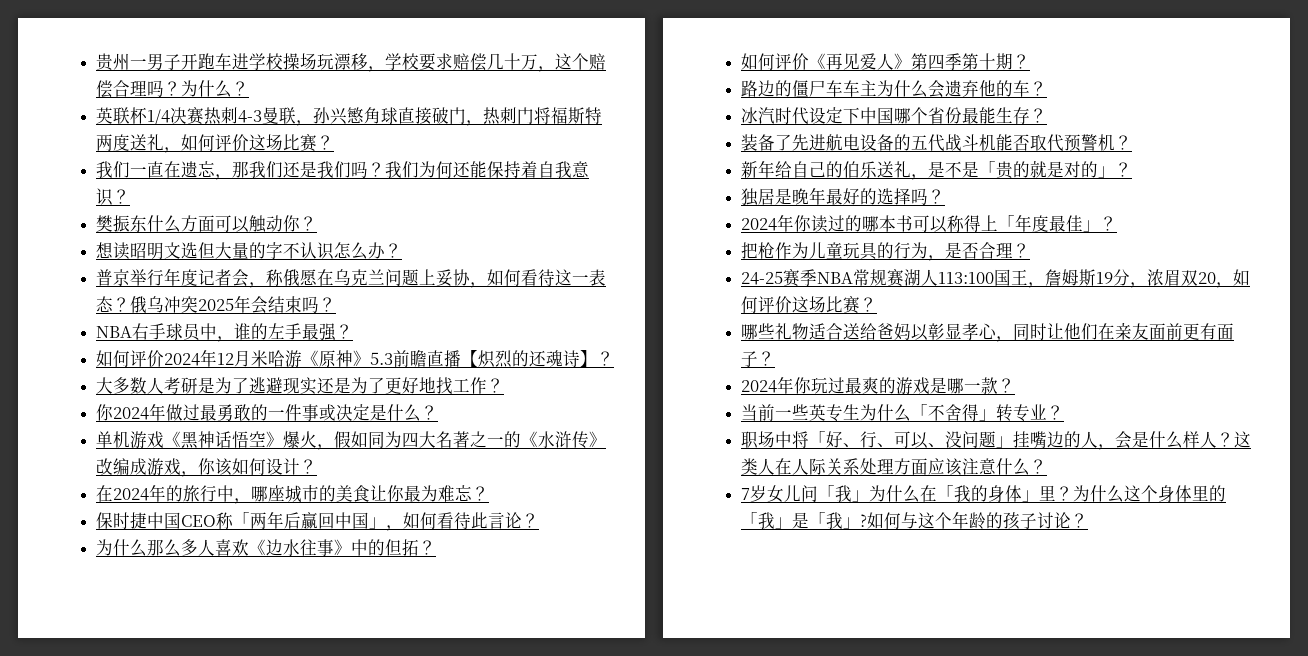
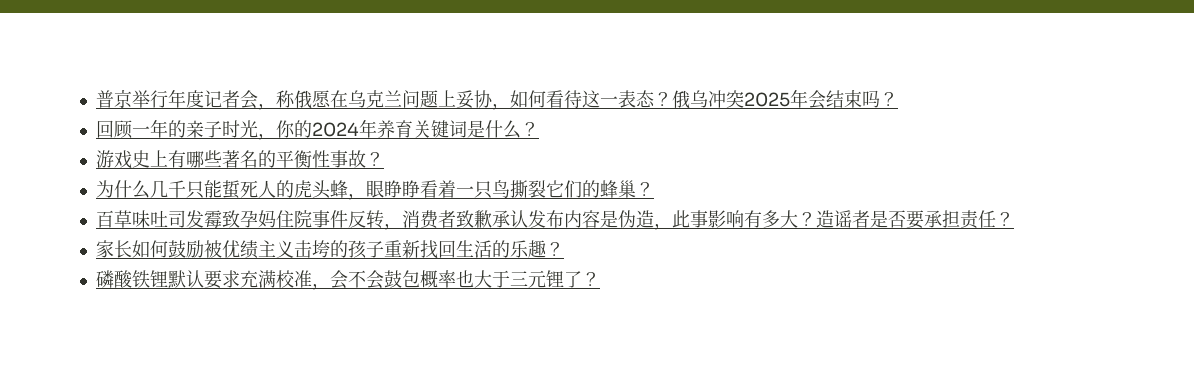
[96,53,607,72] [96,80,250,98] [96,107,603,126] [96,134,335,153] [96,161,590,180] [96,188,131,206] [96,215,318,233] [96,242,403,260] 贵州一男子开跑车进学校操场玩漂移，学校要求赔偿几十万，这个赔偿合理吗？为什么？ // 英联杯1/4决赛热刺4-3曼联，孙兴慜角球直接破门，热刺门将福斯特两度送礼，如何评价这场比赛？ // 我们一直在遗忘，那我们还是我们吗？我们为何还能保持着自我意识？ // 樊振东什么方面可以触动你？ // 想读昭明文选但大量的字不认识怎么办？ // -> (95, 99) none
[96,323,354,342] [96,349,615,368] [96,377,505,395] [96,403,439,422] [96,431,607,450] [96,458,318,477] [96,484,490,504] [96,511,540,531] [96,539,437,557] [741,53,1031,70] [741,80,1048,98] [741,107,1048,125] [741,134,1133,152] [741,160,1133,180] [741,187,946,206] [741,214,1118,233] [741,242,1031,261] [741,269,1251,288] [741,296,878,314] [741,323,1235,342] [741,351,776,367] [741,376,1016,395] [741,404,1065,422] [741,431,1252,450] [741,458,1048,476] [741,485,1227,503] [741,511,1072,530] NBA右手球员中，谁的左手最强？ // 如何评价2024年12月米哈游《原神》5.3前瞻直播【炽烈的还魂诗】？ // 大多数人考研是为了逃避现实还是为了更好地找工作？ // 你2024年做过最勇敢的一件事或决定是什么？ // 单机游戏《黑神话悟空》爆火，假如同为四大名著之一的《水浒传》改编成游戏，你该如何设计？ // 在2024年的旅行中，哪座城市的美食让你最为难忘？ // 保时捷中国CEO称「两年后赢回中国」，如何看待此言论？ // 为什么那么多人喜欢《边水往事》中的但拓？ // 如何评价《再见爱人》第四季第十期？ // 路边的僵尸车车主为什么会遗弃他的车？ // 冰汽时代设定下中国哪个省份最能生存？ // 装备了先进航电设备的五代战斗机能否取代预警机？ // 新年给自己的伯乐送礼，是不是「贵的就是对的」？ // 独居是晚年最好的选择吗？ // 2024年你读过的哪本书可以称得上「年度最佳」？ // 把枪作为儿童玩具的行为，是否合理？ // 24-25赛季NBA常规赛湖人113:100国王，詹姆斯19分，浓眉双20，如何评价这场比赛？ // 哪些礼物适合送给爸妈以彰显孝心，同时让他们在亲友面前更有面子？ // 2024年你玩过最爽的游戏是哪一款？ // 当前一些英专生为什么「不舍得」转专业？ // 职场中将「好、行、可以、没问题」挂嘴边的人，会是什么样人？这类人在人际关系处理方面应该注意什么？ // 7岁女儿问「我」为什么在「我的身体」里？为什么这个身体里的「我」是「我」?如何与这个年龄的孩子讨论 -> [95,119,539,140] [95,150,384,169] [95,180,654,200] [95,210,1014,230] [95,240,564,259] [95,270,582,290] 回顾一年的亲子时光，你的2024年养育关键词是什么？ // 游戏史上有哪些著名的平衡性事故？ // 为什么几千只能蜇死人的虎头蜂，眼睁睁看着一只鸟撕裂它们的蜂巢？ // 百草味吐司发霉致孕妈住院事件反转，消费者致歉承认发布内容是伪造，此事影响有多大？造谣者是否要承担责任？ // 家长如何鼓励被优绩主义击垮的孩子重新找回生活的乐趣？ // 磷酸铁锂默认要求充满校准，会不会鼓包概率也大于三元锂了

